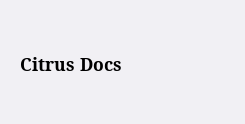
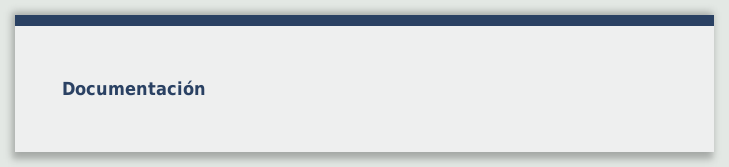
[20,57,122,71] Citrus Docs -> [62,80,206,96] Documentación

